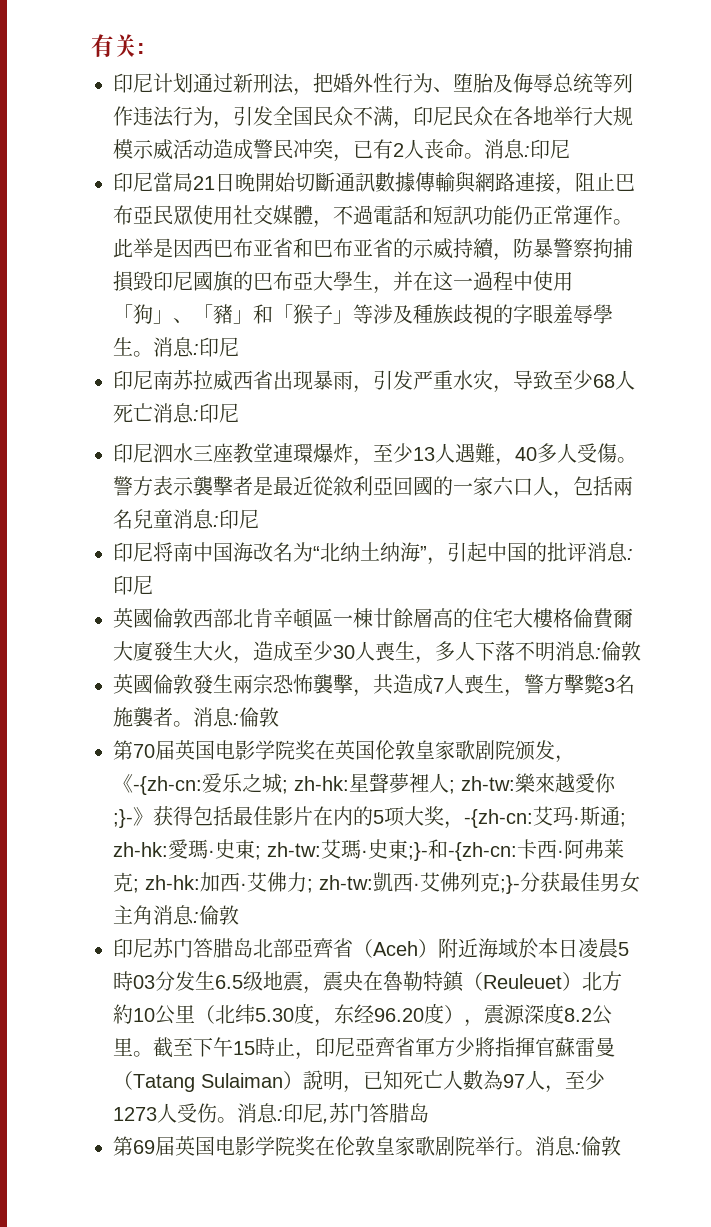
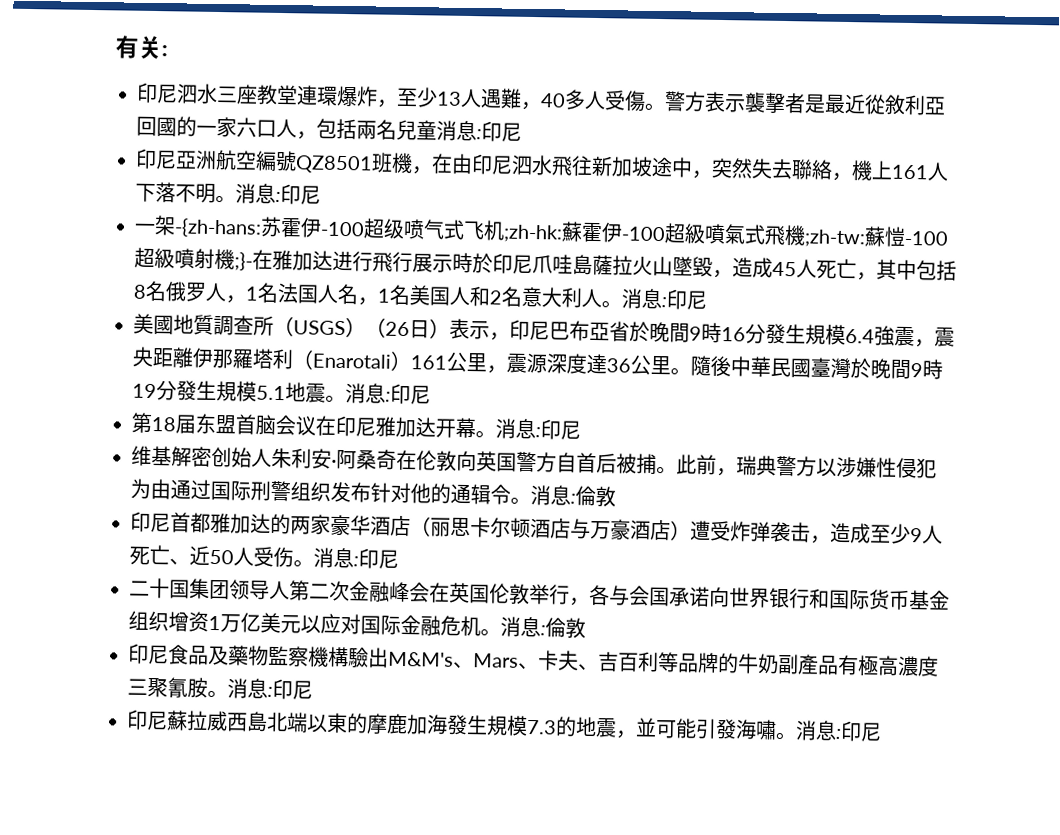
[113,73,633,96] [113,106,633,129] [113,139,570,162] [113,171,635,195] [113,205,633,228] [113,238,633,261] [113,271,573,294] [113,304,613,324] [113,337,239,357] [113,369,635,393] [113,403,239,423] // 印尼计划通过新刑法，把婚外性行为、堕胎及侮辱总统等列作违法行为，引发全国民众不满，印尼民众在各地举行大规模示威活动造成警民冲突，已有2人丧命。消息:印尼 // 印尼當局21日晚開始切斷通訊數據傳輸與網路連接，阻止巴布亞民眾使用社交媒體，不過電話和短訊功能仍正常運作。此举是因西巴布亚省和巴布亚省的示威持續，防暴警察拘捕損毀印尼國旗的巴布亞大學生，并在这一過程中使用「狗」、「豬」和「猴子」等涉及種族歧視的字眼羞辱學生。消息:印尼 // 印尼南苏拉威西省出现暴雨，引发严重水灾，导致至少68人死亡消息:印尼 -> (168, 51) none
[153,542,633,565] [113,575,153,595] [113,608,633,629] [113,641,641,664] [113,674,635,697] [113,707,279,727] [113,740,575,763] [113,773,616,795] [113,806,626,829] [113,839,624,861] [113,872,640,894] [113,905,239,925] [113,937,629,959] [113,971,622,994] [113,1003,612,1027] [113,1037,615,1060] [113,1070,605,1093] [113,1107,157,1121] 将南中国海改名为“北纳土纳海”，引起中国的批评消息:印尼 // 英國倫敦西部北肯辛頓區一棟廿餘層高的住宅大樓格倫費爾大廈發生大火，造成至少30人喪生，多人下落不明消息:倫敦 // 英國倫敦發生兩宗恐怖襲擊，共造成7人喪生，警方擊斃3名施襲者。消息:倫敦 // 第70届英国电影学院奖在英国伦敦皇家歌剧院颁发，《-{zh-cn:爱乐之城; zh-hk:星聲夢裡人; zh-tw:樂來越愛你;}-》获得包括最佳影片在内的5项大奖，-{zh-cn:艾玛·斯通; zh-hk:愛瑪·史東; zh-tw:艾瑪·史東;}-和-{zh-cn:卡西·阿弗莱克; zh-hk:加西·艾佛力; zh-tw:凱西·艾佛列克;}-分获最佳男女主角消息:倫敦 // 印尼苏门答腊岛北部亞齊省（Aceh）附近海域於本日凌晨5時03分发生6.5级地震，震央在魯勒特鎮（Reuleuet）北方約10公里（北纬5.30度，东经96.20度），震源深度8.2公里。截至下午15時止，印尼亞齊省軍方少將指揮官蘇雷曼（Tatang Sulaiman）說明，已知死亡人數為97人，至少1273 -> [175,149,949,182] [135,182,321,205] [134,215,949,248] [134,247,957,281] [133,280,708,310] [133,313,955,348] [132,346,943,380] [132,380,431,405] [131,412,581,440] [131,445,937,479] [130,478,616,508] [130,511,943,545] [129,544,234,566] 亞洲航空編號QZ8501班機，在由印尼泗水飛往新加坡途中，突然失去聯絡，機上161人下落不明。消息:印尼 // 一架-{zh-hans:苏霍伊-100超级喷气式飞机;zh-hk:蘇霍伊-100超級噴氣式飛機;zh-tw:蘇愷-100超級噴射機;}-在雅加达进行飛行展示時於印尼爪哇島薩拉火山墜毀，造成45人死亡，其中包括8名俄罗人，1名法国人名，1名美国人和2名意大利人。消息:印尼 // 美國地質調查所（USGS）（26日）表示，印尼巴布亞省於晚間9時16分發生規模6.4強震，震央距離伊那羅塔利（Enarotali）161公里，震源深度達36公里。隨後中華民國臺灣於晚間9時19分發生規模5.1地震。消息:印尼 // 第18届东盟首脑会议在印尼雅加达开幕。消息:印尼 // 维基解密创始人朱利安·阿桑奇在伦敦向英国警方自首后被捕。此前，瑞典警方以涉嫌性侵犯为由通过国际刑警组织发布针对他的通辑令。消息:倫敦 // 印尼首都雅加达的两家豪华酒店（丽思卡尔顿酒店与万豪酒店）遭受炸弹袭击，造成至少9人死亡、近50
[323,1102,429,1124] [113,1136,621,1156] ,苏门答腊岛 // 第69届英国电影学院奖在伦敦皇家歌剧院举行。消息:倫敦 -> [129,577,950,611] [128,610,586,639] [128,643,939,677] [127,677,313,700] [126,709,882,742] // 二十国集团领导人第二次金融峰会在英国伦敦举行，各与会国承诺向世界银行和国际货币基金组织增资1万亿美元以应对国际金融危机。消息:倫敦 // 印尼食品及藥物監察機構驗出M&M's、Mars、卡夫、吉百利等品牌的牛奶副產品有極高濃度三聚氰胺。消息:印尼 // 印尼蘇拉威西島北端以東的摩鹿加海發生規模7.3的地震，並可能引發海嘯。消息:印尼

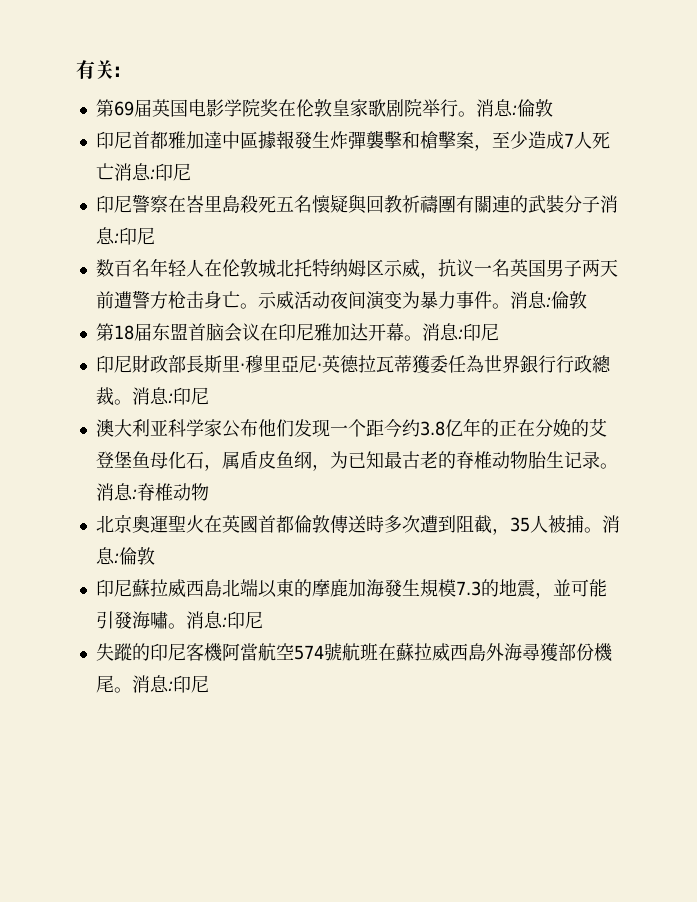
[136,82,946,116] [136,116,522,142] [135,148,949,182] [135,182,321,205] [134,215,949,248] [134,247,957,281] [133,280,708,310] [133,313,955,348] [132,346,943,380] [132,380,431,405] 印尼泗水三座教堂連環爆炸，至少13人遇難，40多人受傷。警方表示襲擊者是最近從敘利亞回國的一家六口人，包括兩名兒童消息:印尼 // 印尼亞洲航空編號QZ8501班機，在由印尼泗水飛往新加坡途中，突然失去聯絡，機上161人下落不明。消息:印尼 // 一架-{zh-hans:苏霍伊-100超级喷气式飞机;zh-hk:蘇霍伊-100超級噴氣式飛機;zh-tw:蘇愷-100超級噴射機;}-在雅加达进行飛行展示時於印尼爪哇島薩拉火山墜毀，造成45人死亡，其中包括8名俄罗人，1名法国人名，1名美国人和2名意大利人。消息:印尼 // 美國地質調查所（USGS）（26日）表示，印尼巴布亞省於晚間9時16分發生規模6.4強震，震央距離伊那羅塔利（Enarotali）161公里，震源深度達36公里。隨後中華民國臺灣於晚間9時19分發生規模5.1地震。消息:印尼 -> [95,99,553,117] [95,130,610,151] [95,163,191,181] [95,194,618,214] [95,227,155,245] [95,258,618,279] [95,290,587,310] 第69届英国电影学院奖在伦敦皇家歌剧院举行。消息:倫敦 // 印尼首都雅加達中區據報發生炸彈襲擊和槍擊案，至少造成7人死亡消息:印尼 // 印尼警察在峇里島殺死五名懷疑與回教祈禱團有關連的武裝分子消息:印尼 // 数百名年轻人在伦敦城北托特纳姆区示威，抗议一名英国男子两天前遭警方枪击身亡。示威活动夜间演变为暴力事件。消息:倫敦
[131,445,937,479] [130,478,616,508] [130,511,943,545] [129,544,399,569] [129,577,950,611] [128,610,586,639] [128,643,939,677] [127,677,313,700] 维基解密创始人朱利安·阿桑奇在伦敦向英国警方自首后被捕。此前，瑞典警方以涉嫌性侵犯为由通过国际刑警组织发布针对他的通辑令。消息:倫敦 // 印尼首都雅加达的两家豪华酒店（丽思卡尔顿酒店与万豪酒店）遭受炸弹袭击，造成至少9人死亡、近50人受伤。消息:印尼 // 二十国集团领导人第二次金融峰会在英国伦敦举行，各与会国承诺向世界银行和国际货币基金组织增资1万亿美元以应对国际金融危机。消息:倫敦 // 印尼食品及藥物監察機構驗出M&M's、Mars、卡夫、吉百利等品牌的牛奶副產品有極高濃度三聚氰胺。消息:印尼 -> [95,355,611,374] [95,387,209,406] [95,418,607,438] [95,451,618,471] [95,483,209,501] [95,515,620,535] [95,547,155,565] 印尼財政部長斯里·穆里亞尼·英德拉瓦蒂獲委任為世界銀行行政總裁。消息:印尼 // 澳大利亚科学家公布他们发现一个距今约3.8亿年的正在分娩的艾登堡鱼母化石，属盾皮鱼纲，为已知最古老的脊椎动物胎生记录。消息:脊椎动物 // 北京奧運聖火在英國首都倫敦傳送時多次遭到阻截，35人被捕。消息:倫敦
(882, 732) none -> [95,643,613,662] [95,675,209,693] // 失蹤的印尼客機阿當航空574號航班在蘇拉威西島外海尋獲部份機尾。消息:印尼

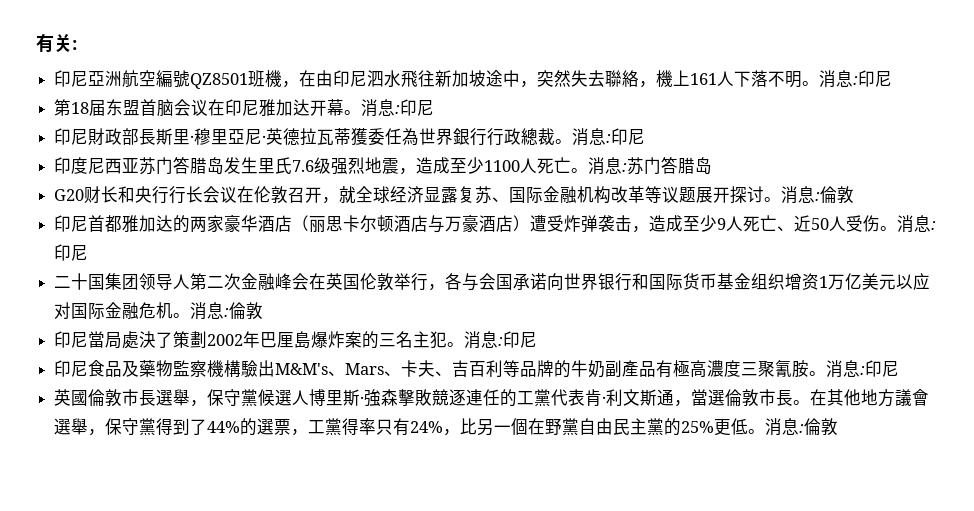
[95,99,553,117] [95,130,610,151] [95,163,191,181] [95,194,618,214] [95,227,155,245] [95,258,618,279] [95,290,587,310] 第69届英国电影学院奖在伦敦皇家歌剧院举行。消息:倫敦 // 印尼首都雅加達中區據報發生炸彈襲擊和槍擊案，至少造成7人死亡消息:印尼 // 印尼警察在峇里島殺死五名懷疑與回教祈禱團有關連的武裝分子消息:印尼 // 数百名年轻人在伦敦城北托特纳姆区示威，抗议一名英国男子两天前遭警方枪击身亡。示威活动夜间演变为暴力事件。消息:倫敦 -> [54,70,893,89] 印尼亞洲航空編號QZ8501班機，在由印尼泗水飛往新加坡途中，突然失去聯絡，機上161人下落不明。消息:印尼
[95,418,607,438] [95,451,618,471] [95,483,209,501] [95,515,620,535] [95,547,155,565] [95,579,607,599] [95,611,263,629] [95,643,613,662] [95,675,209,693] 澳大利亚科学家公布他们发现一个距今约3.8亿年的正在分娩的艾登堡鱼母化石，属盾皮鱼纲，为已知最古老的脊椎动物胎生记录。消息:脊椎动物 // 北京奧運聖火在英國首都倫敦傳送時多次遭到阻截，35人被捕。消息:倫敦 // 印尼蘇拉威西島北端以東的摩鹿加海發生規模7.3的地震，並可能引發海嘯。消息:印尼 // 失蹤的印尼客機阿當航空574號航班在蘇拉威西島外海尋獲部份機尾。消息:印尼 -> [54,157,713,175] [54,186,855,204] [54,215,937,233] [54,244,89,261] [54,273,931,291] [54,302,264,320] [54,331,538,349] [54,360,900,378] [54,389,930,407] [54,418,839,436] 印度尼西亚苏门答腊岛发生里氏7.6级强烈地震，造成至少1100人死亡。消息:苏门答腊岛 // G20财长和央行行长会议在伦敦召开，就全球经济显露复苏、国际金融机构改革等议题展开探讨。消息:倫敦 // 印尼首都雅加达的两家豪华酒店（丽思卡尔顿酒店与万豪酒店）遭受炸弹袭击，造成至少9人死亡、近50人受伤。消息:印尼 // 二十国集团领导人第二次金融峰会在英国伦敦举行，各与会国承诺向世界银行和国际货币基金组织增资1万亿美元以应对国际金融危机。消息:倫敦 // 印尼當局處決了策劃2002年巴厘島爆炸案的三名主犯。消息:印尼 // 印尼食品及藥物監察機構驗出M&M's、Mars、卡夫、吉百利等品牌的牛奶副產品有極高濃度三聚氰胺。消息:印尼 // 英國倫敦市長選舉，保守黨候選人博里斯·強森擊敗競逐連任的工黨代表肯·利文斯通，當選倫敦市長。在其他地方議會選舉，保守黨得到了44%的選票，工黨得率只有24%，比另一個在野黨自由民主黨的25%更低。消息:倫敦

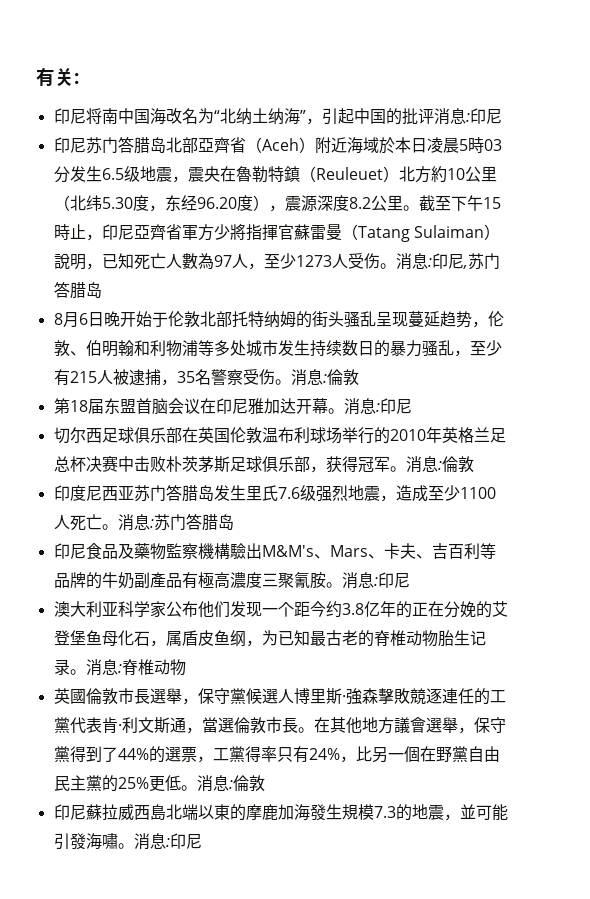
[88,70,893,89] 亞洲航空編號QZ8501班機，在由印尼泗水飛往新加坡途中，突然失去聯絡，機上161人下落不明。消息:印尼 -> [85,108,502,125] [53,137,502,154] [53,166,497,183] [53,195,501,212] [53,224,500,242] [53,253,500,270] [53,282,102,299] [53,311,504,328] [53,340,502,357] [53,369,359,386] 将南中国海改名为“北纳土纳海”，引起中国的批评消息:印尼 // 印尼苏门答腊岛北部亞齊省（Aceh）附近海域於本日凌晨5時03分发生6.5级地震，震央在魯勒特鎮（Reuleuet）北方約10公里（北纬5.30度，东经96.20度），震源深度8.2公里。截至下午15時止，印尼亞齊省軍方少將指揮官蘇雷曼（Tatang Sulaiman）說明，已知死亡人數為97人，至少1273人受伤。消息:印尼,苏门答腊岛 // 8月6日晚开始于伦敦北部托特纳姆的街头骚乱呈现蔓延趋势，伦敦、伯明翰和利物浦等多处城市发生持续数日的暴力骚乱，至少有215人被逮捕，35名警察受伤。消息:倫敦
[54,128,646,146] 印尼財政部長斯里·穆里亞尼·英德拉瓦蒂獲委任為世界銀行行政總裁。消息:印尼 -> [53,427,506,444] [53,455,474,473] 切尔西足球俱乐部在英国伦敦温布利球场举行的2010年英格兰足总杯决赛中击败朴茨茅斯足球俱乐部，获得冠军。消息:倫敦
[54,186,855,204] [54,215,937,233] [54,244,89,261] [54,273,931,291] [54,302,264,320] [54,331,538,349] // G20财长和央行行长会议在伦敦召开，就全球经济显露复苏、国际金融机构改革等议题展开探讨。消息:倫敦 // 印尼首都雅加达的两家豪华酒店（丽思卡尔顿酒店与万豪酒店）遭受炸弹袭击，造成至少9人死亡、近50人受伤。消息:印尼 // 二十国集团领导人第二次金融峰会在英国伦敦举行，各与会国承诺向世界银行和国际货币基金组织增资1万亿美元以应对国际金融危机。消息:倫敦 // 印尼當局處決了策劃2002年巴厘島爆炸案的三名主犯。消息:印尼 -> (234, 522) none
(900, 369) none -> [53,601,508,618] [53,630,486,647] [53,659,186,676] // 澳大利亚科学家公布他们发现一个距今约3.8亿年的正在分娩的艾登堡鱼母化石，属盾皮鱼纲，为已知最古老的脊椎动物胎生记录。消息:脊椎动物
(839, 427) none -> [53,804,508,821] [53,833,202,850] // 印尼蘇拉威西島北端以東的摩鹿加海發生規模7.3的地震，並可能引發海嘯。消息:印尼

